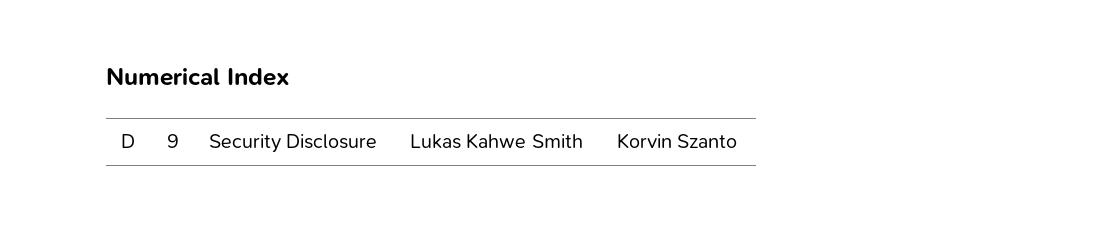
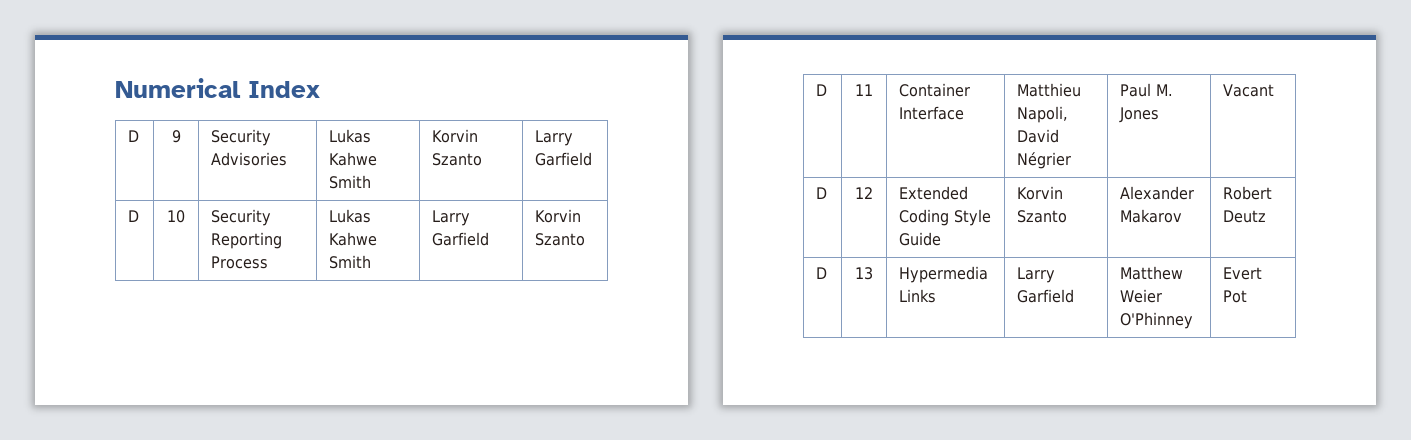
[286,134,378,149] Disclosure -> [211,152,288,166] Advisories
(738, 141) none -> [535,130,574,146] [535,152,593,166] [128,210,140,222] [167,210,185,223] [211,209,272,226] [211,232,283,249] [211,256,269,269] [329,209,372,223] [329,232,378,246] [329,255,372,269] [432,210,471,226] [432,232,490,246] [535,209,582,223] [535,233,586,246] [816,84,828,96] [855,84,873,96] [899,83,971,97] [899,106,965,120] [1017,83,1082,97] [1017,106,1069,123] [1017,129,1060,143] [1017,152,1072,169] [1120,83,1174,97] [1119,107,1160,123] [1223,84,1275,97] [816,187,828,199] [855,187,873,199] [899,186,969,200] [899,209,992,226] [899,232,942,246] [1017,186,1064,200] [1017,210,1068,223] [1120,186,1195,200] [1120,209,1183,223] [1223,186,1273,200] [1223,210,1267,223] [816,267,828,279] [855,267,873,280] [899,266,989,283] [899,289,937,303] [1017,267,1056,283] [1017,289,1075,303] [1120,266,1184,280] [1120,289,1163,303] [1120,312,1194,329] [1223,267,1263,280] [1223,290,1248,303] | Larry Garfield // D | 10 | Security Reporting Process | Lukas Kahwe Smith | Larry Garfield | Korvin Szanto // D | 11 | Container Interface | Matthieu Napoli, David Négrier | Paul M. Jones | Vacant // D | 12 | Extended Coding Style Guide | Korvin Szanto | Alexander Makarov | Robert Deutz // D | 13 | Hypermedia Links | Larry Garfield | Matthew Weier O'Phinney | Evert Pot

